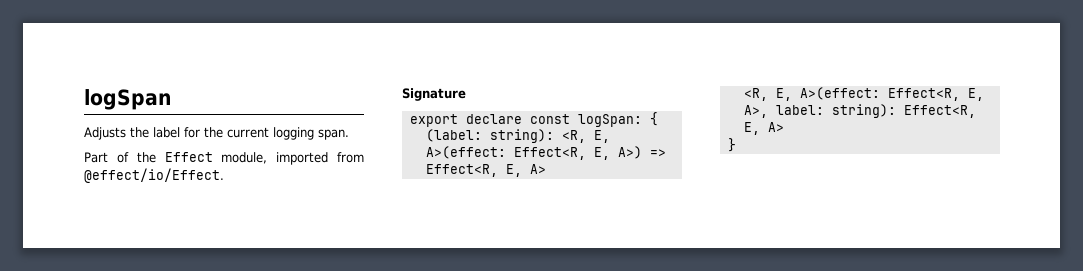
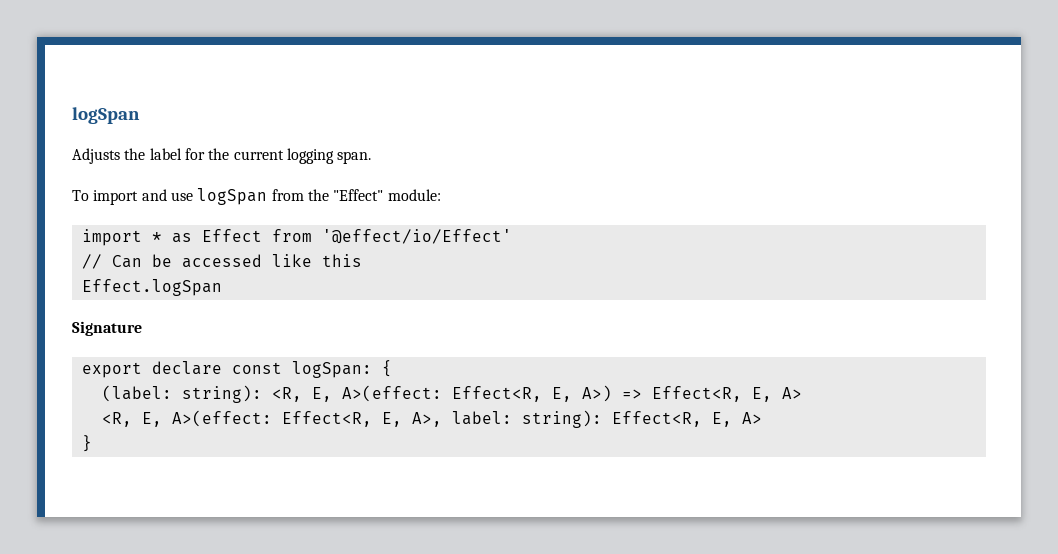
[84,152,364,165] [84,168,224,183] Part of the Effect module, imported from @effect/io/Effect. -> [72,188,441,205] [81,229,512,246] [81,254,362,269] [81,279,222,296] To import and use logSpan from the "Effect" module: // import * as Effect from '@effect/io/Effect' // // Can be accessed like this // Effect.logSpan

